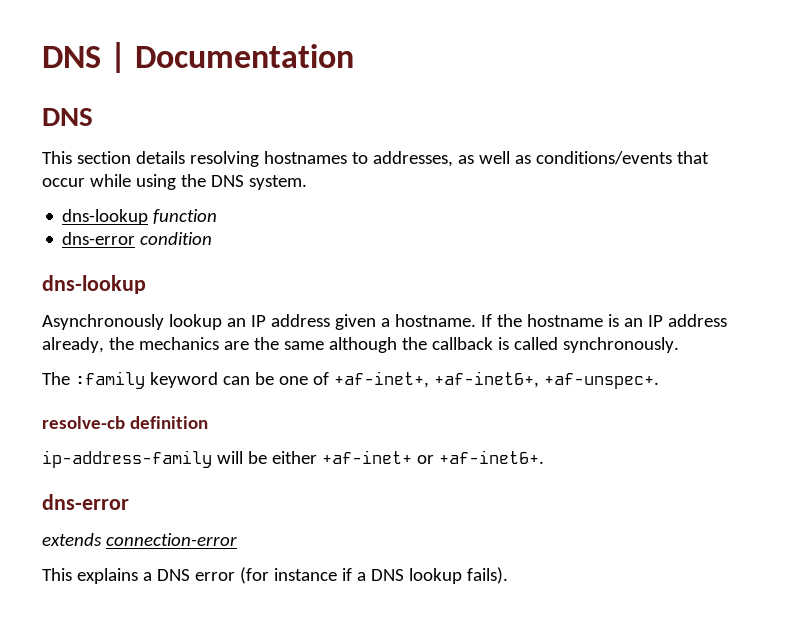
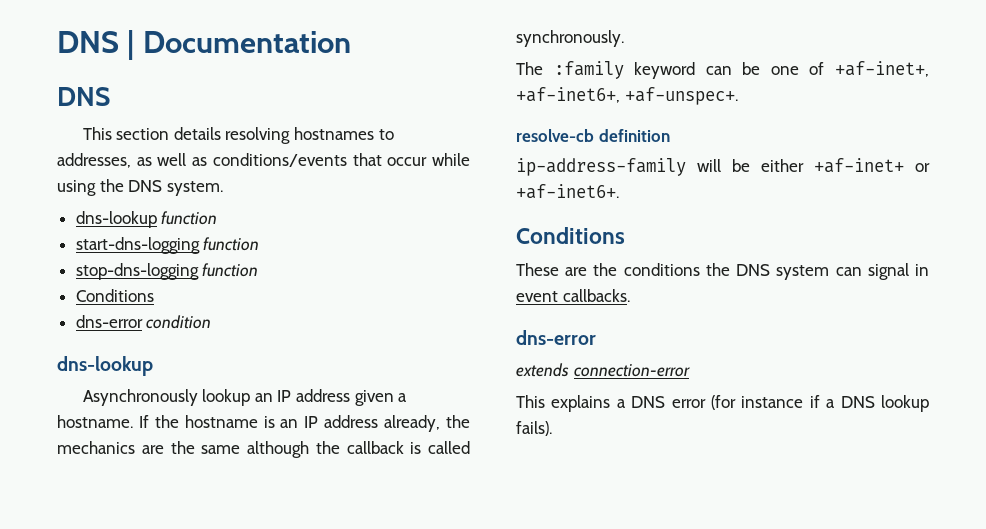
(218, 216) none -> [75,237,260,254] [75,263,259,280] [75,289,154,302] // start-dns-logging function // stop-dns-logging function // Conditions
(544, 457) none -> [516,227,625,244] [516,263,929,280] [516,289,630,302] // Conditions // These are the conditions the DNS system can signal in event callbacks.

